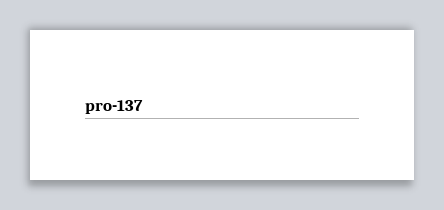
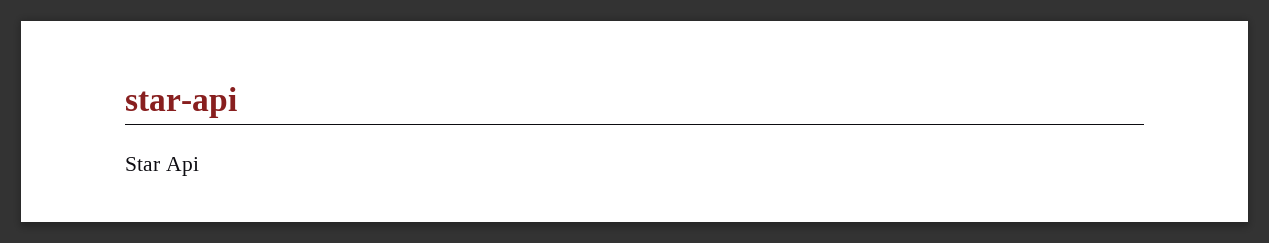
[85,100,143,114] pro-137 -> [125,87,237,118] [125,157,199,176] star-api // Star Api

